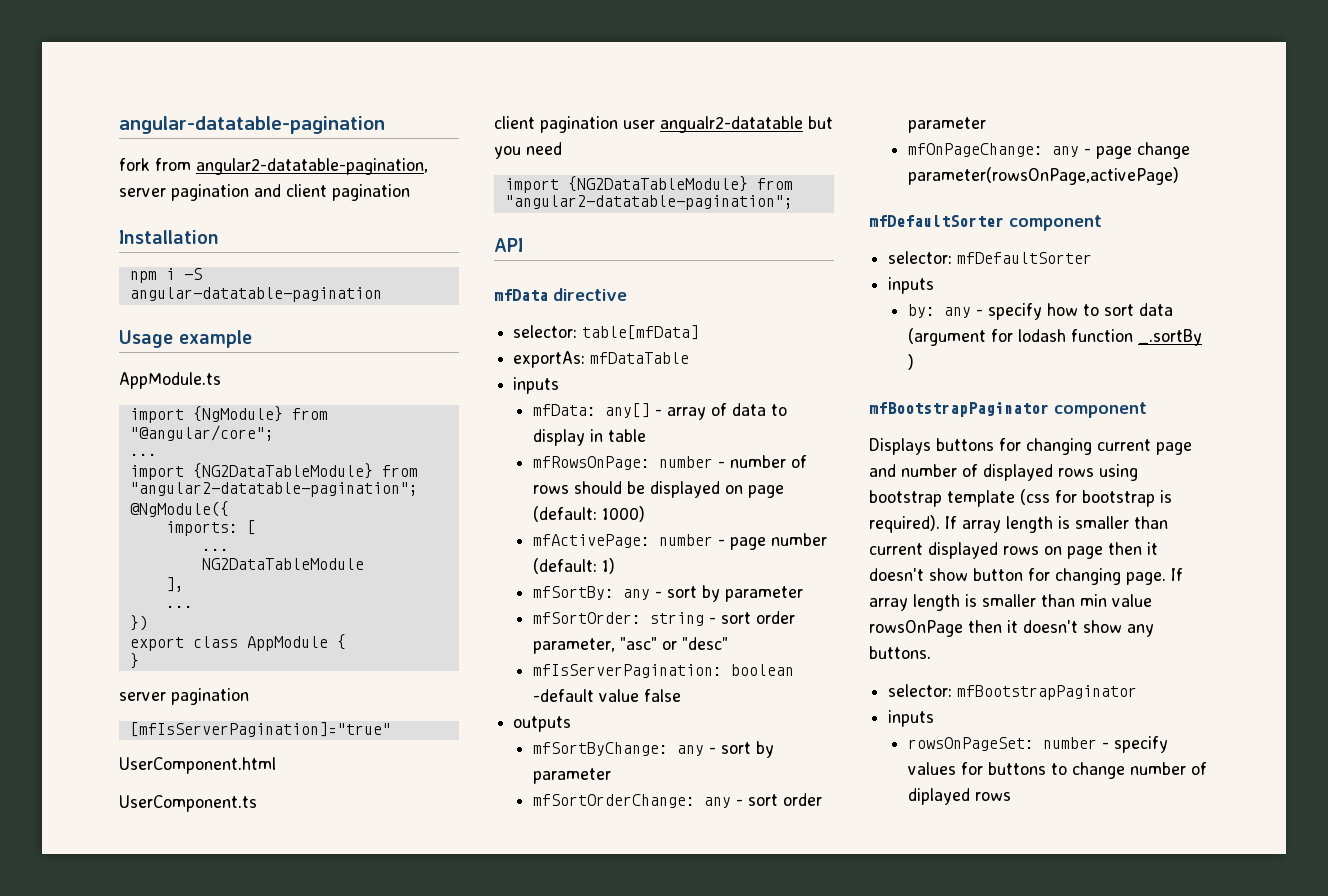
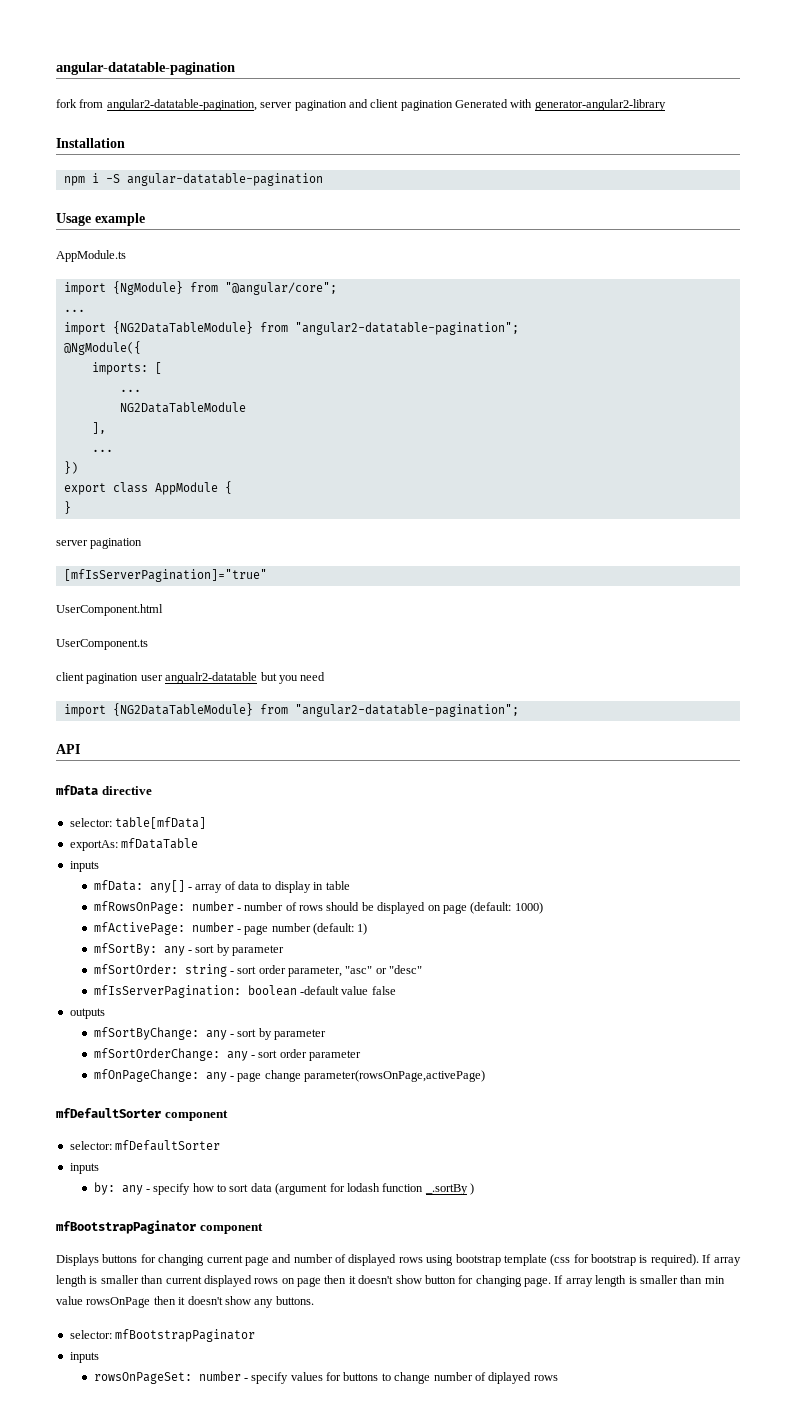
(410, 192) none -> [455,99,666,111] Generated with generator-angular2-library

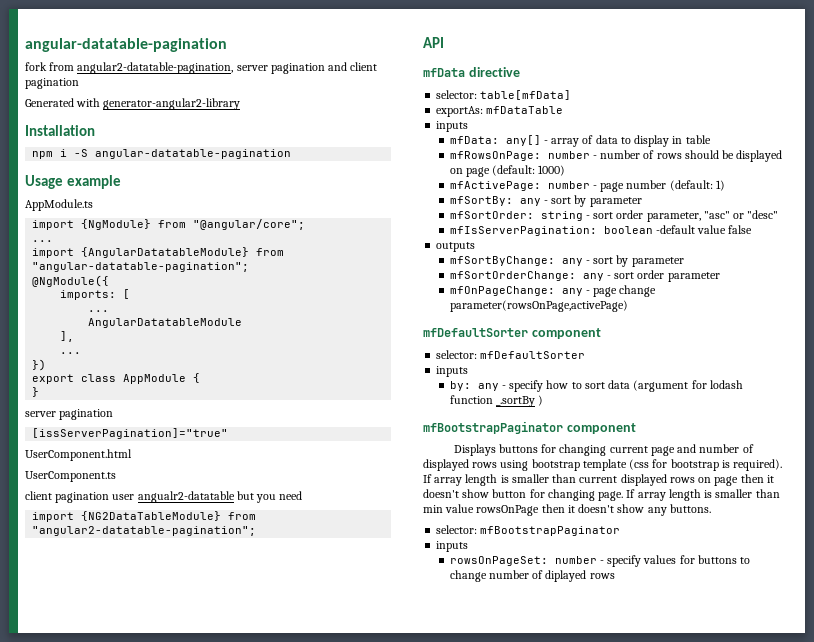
(453, 105) none -> (79, 83) //
[112,321,519,335] {NG2DataTableModule} from "angular2-datatable-pagination"; -> [81,247,285,258] [32,262,250,272] {AngularDatatableModule} from "angular-datatable-pagination";
[119,402,246,413] NG2DataTableModule -> [88,318,243,328] AngularDatatableModule
[63,569,267,582] [mfIsServerPagination]="true" -> [32,428,229,439] [issServerPagination]="true"

